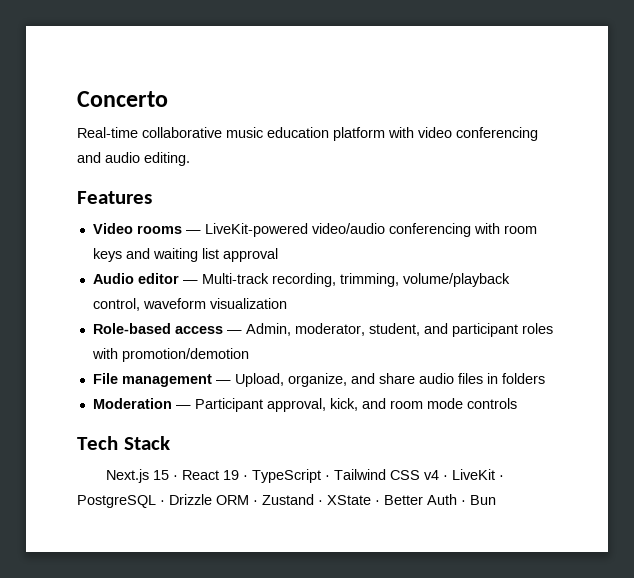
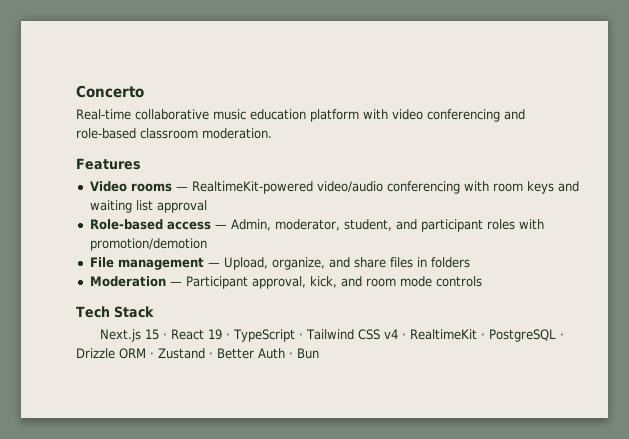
[105,152,190,166] audio editing. -> [76,128,272,139] role-based classroom moderation.
[204,223,308,237] LiveKit-powered -> [191,181,313,194] RealtimeKit-powered
[92,273,510,287] [92,298,287,311] // Audio editor — Multi-track recording, trimming, volume/playback control, waveform visualization -> (207, 206) none
[418,373,454,384] audio -> (386, 262) none
[452,469,496,480] LiveKit -> [409,329,477,340] RealtimeKit
[327,495,380,505] XState · -> (213, 355) none

